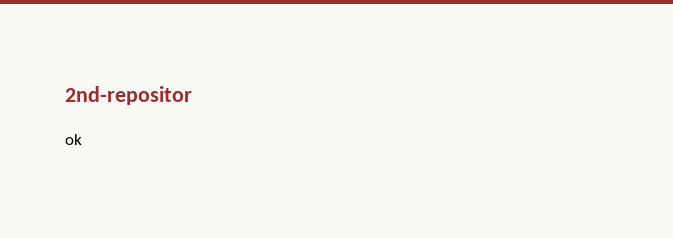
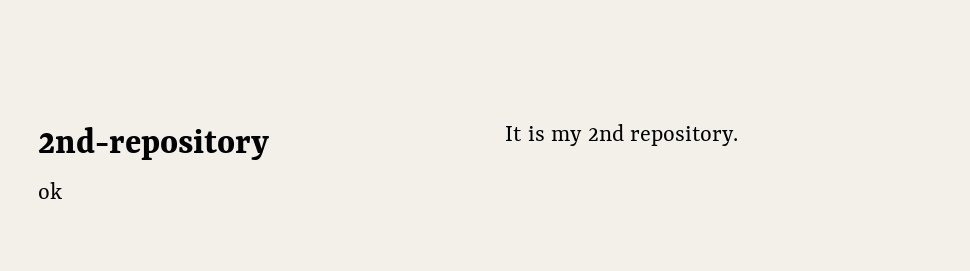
[65,86,192,105] 2nd-repositor -> [38,127,269,160] 2nd-repository
(82, 139) none -> [505,124,739,146] // It is my 2nd repository.

